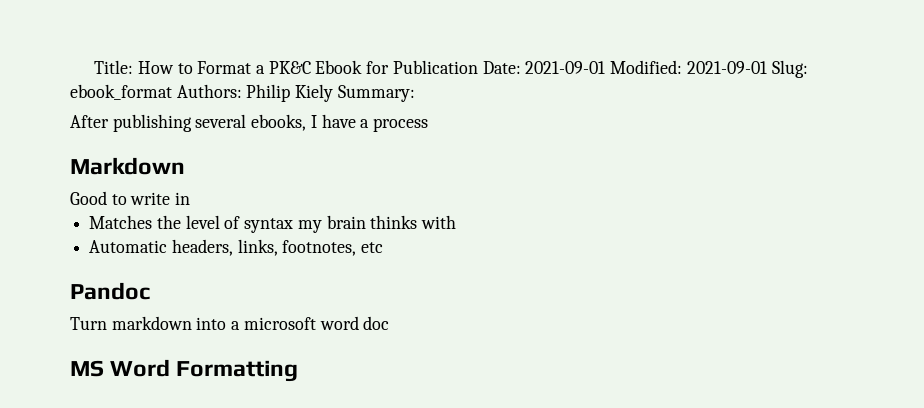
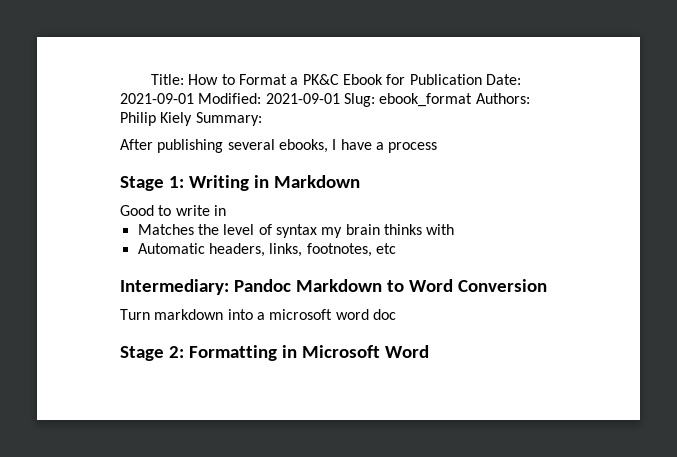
(429, 125) none -> [120,175,269,191] Stage 1: Writing in
(384, 247) none -> [120,279,229,295] Intermediary:
(150, 291) none -> [295,279,547,292] Markdown to Word Conversion
[70,359,299,382] MS Word Formatting -> [120,345,429,361] Stage 2: Formatting in Microsoft Word

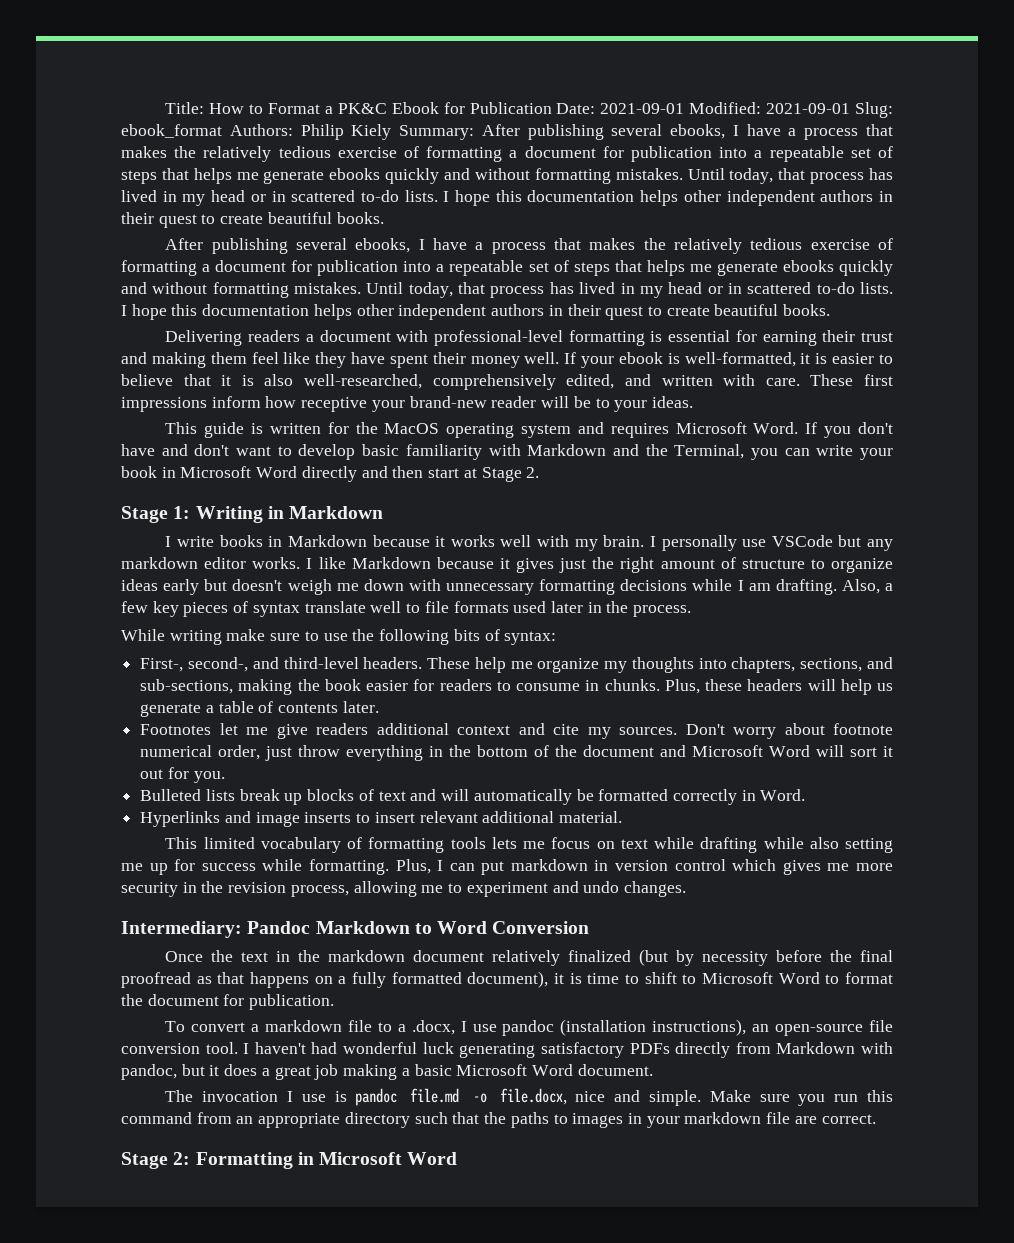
[120,139,438,153] // After publishing several ebooks, I have a process -> [481,124,893,140] [121,146,894,162] [121,168,894,184] [121,190,893,206] [121,212,384,228] [165,238,894,254] [121,260,893,276] [121,282,894,298] [121,304,831,320] [165,330,893,346] [121,352,894,368] [121,374,894,390] [121,396,693,412] [165,422,893,438] [121,444,893,460] [121,466,540,482] After publishing several ebooks, I have a process that makes the relatively tedious exercise of formatting a document for publication into a repeatable set of steps that helps me generate ebooks quickly and without formatting mistakes. Until today, that process has lived in my head or in scattered to-do lists. I hope this documentation helps other independent authors in their quest to create beautiful books. // After publishing several ebooks, I have a process that makes the relatively tedious exercise of formatting a document for publication into a repeatable set of steps that helps me generate ebooks quickly and without formatting mistakes. Until today, that process has lived in my head or in scattered to-do lists. I hope this documentation helps other independent authors in their quest to create beautiful books. // Delivering readers a document with professional-level formatting is essential for earning their trust and making them feel like they have spent their money well. If your ebook is well-formatted, it is easier to believe that it is also well-researched, comprehensively edited, and written with care. These first impressions inform how receptive your brand-new reader will be to your ideas. // This guide is written for the MacOS operating system and requires Microsoft Word. If you don't have and don't want to develop basic familiarity with Markdown and the Terminal, you can write your book in Microsoft Word directly and then start at Stage 2.
[120,205,226,216] [137,224,455,238] [137,243,396,257] Good to write in // Matches the level of syntax my brain thinks with // Automatic headers, links, footnotes, etc -> [165,535,893,551] [121,557,893,573] [121,579,893,595] [121,601,692,617] [121,629,557,645] [140,657,893,673] [140,679,893,695] [140,701,379,717] [140,723,893,739] [140,745,893,761] [140,767,225,783] [140,789,806,805] [140,811,623,827] [165,837,893,853] [121,859,893,875] [121,881,686,897] I write books in Markdown because it works well with my brain. I personally use VSCode but any markdown editor works. I like Markdown because it gives just the right amount of structure to organize ideas early but doesn't weigh me down with unnecessary formatting decisions while I am drafting. Also, a few key pieces of syntax translate well to file formats used later in the process. // While writing make sure to use the following bits of syntax: // First-, second-, and third-level headers. These help me organize my thoughts into chapters, sections, and sub-sections, making the book easier for readers to consume in chunks. Plus, these headers will help us generate a table of contents later. // Footnotes let me give readers additional context and cite my sources. Don't worry about footnote numerical order, just throw everything in the bottom of the document and Microsoft Word will sort it out for you. // Bulleted lists break up blocks of text and will automatically be formatted correctly in Word. // Hyperlinks and image inserts to insert relevant additional material. // This limited vocabulary of formatting tools lets me focus on text while drafting while also setting me up for success while formatting. Plus, I can put markdown in version control which gives me more security in the revision process, allowing me to experiment and undo changes.
[120,309,396,320] Turn markdown into a microsoft word doc -> [165,949,893,966] [121,971,893,988] [121,994,335,1010] [165,1019,893,1036] [121,1042,894,1058] [121,1064,653,1080] [165,1088,893,1106] [121,1112,876,1128] Once the text in the markdown document relatively finalized (but by necessity before the final proofread as that happens on a fully formatted document), it is time to shift to Microsoft Word to format the document for publication. // To convert a markdown file to a .docx, I use pandoc (installation instructions), an open-source file conversion tool. I haven't had wonderful luck generating satisfactory PDFs directly from Markdown with pandoc, but it does a great job making a basic Microsoft Word document. // The invocation I use is pandoc file.md -o file.docx, nice and simple. Make sure you run this command from an appropriate directory such that the paths to images in your markdown file are correct.

